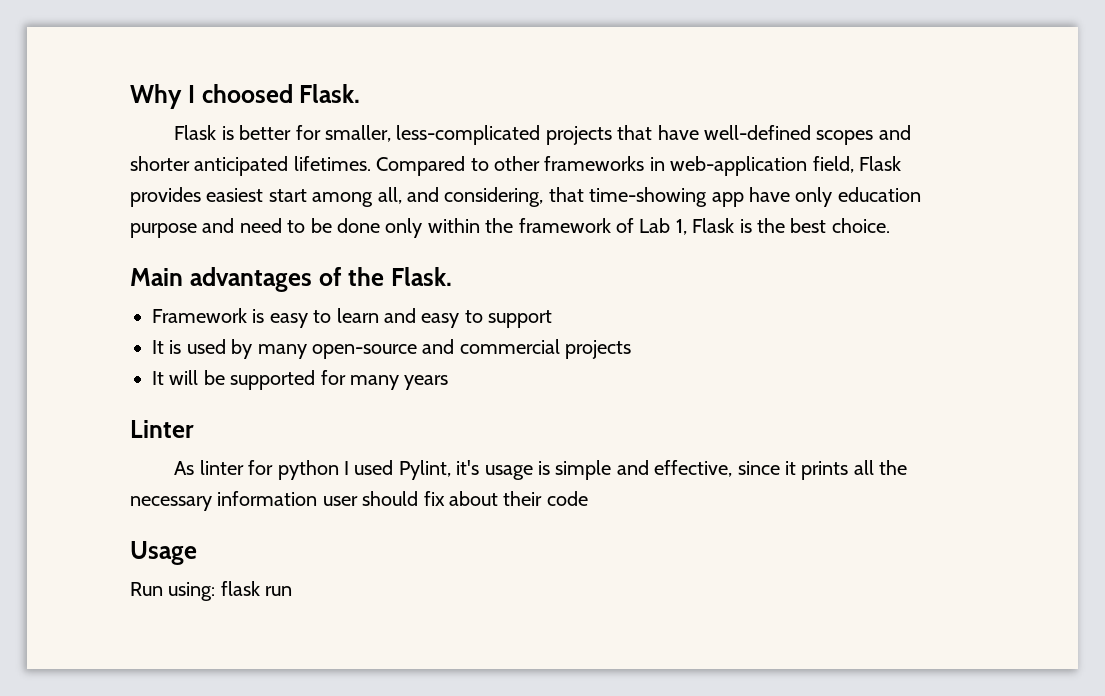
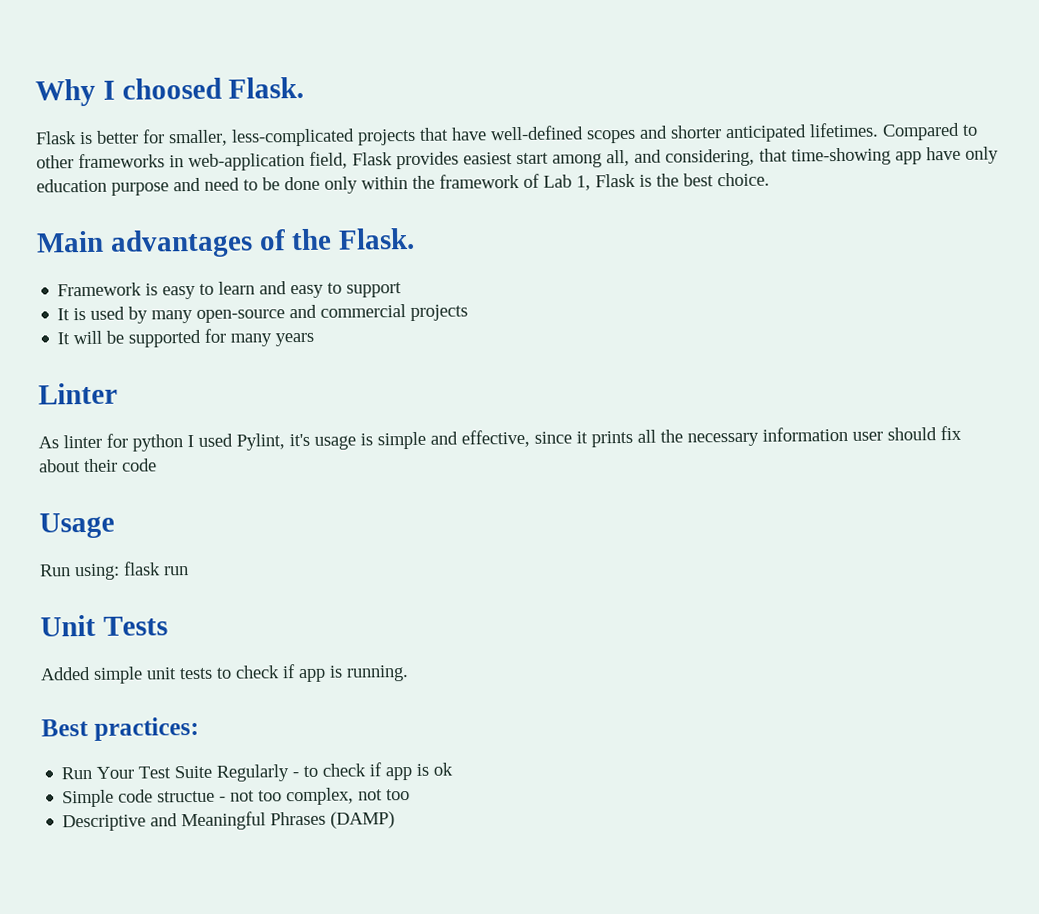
(293, 591) none -> [40,614,168,637] [40,664,409,684] [41,716,199,741] [61,762,454,782] [62,787,411,808] [62,811,396,832] // Unit Tests // Added simple unit tests to check if app is running. // Best practices: // Run Your Test Suite Regularly - to check if app is ok // Simple code structue - not too complex, not too // Descriptive and Meaningful Phrases (DAMP)

